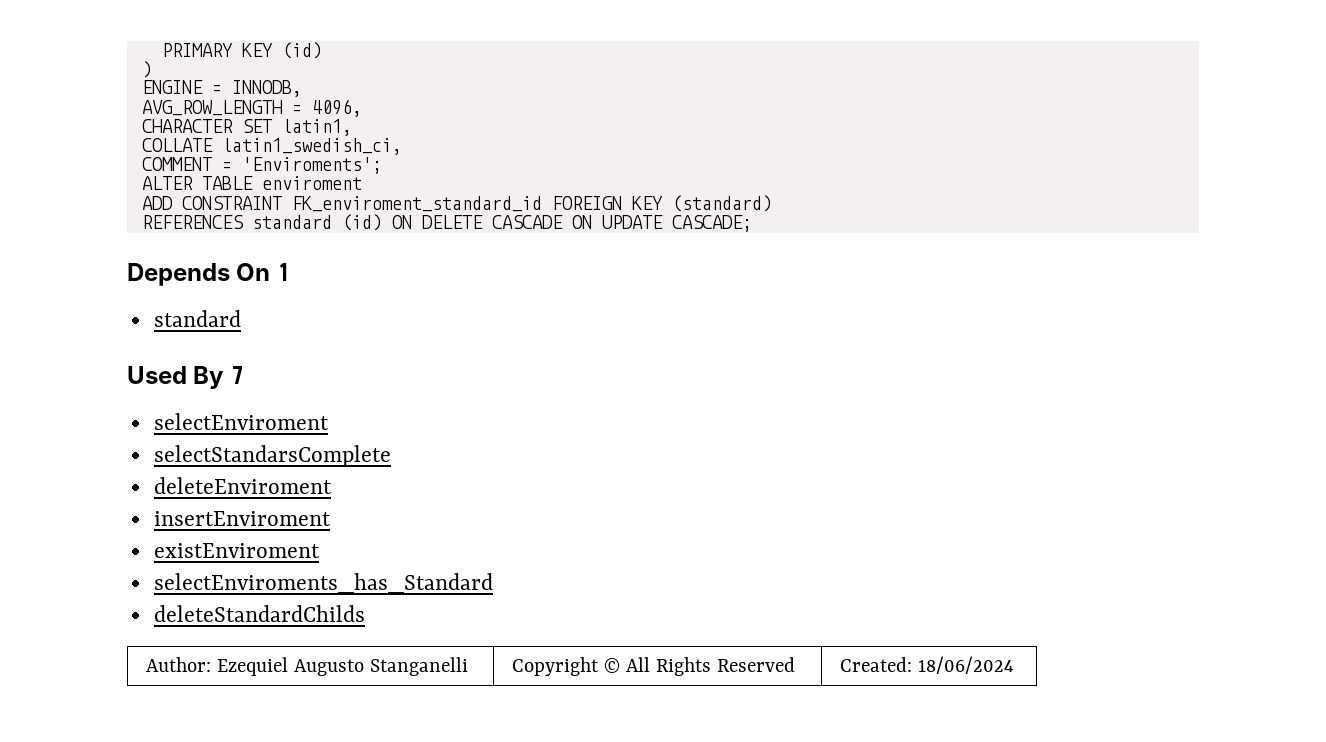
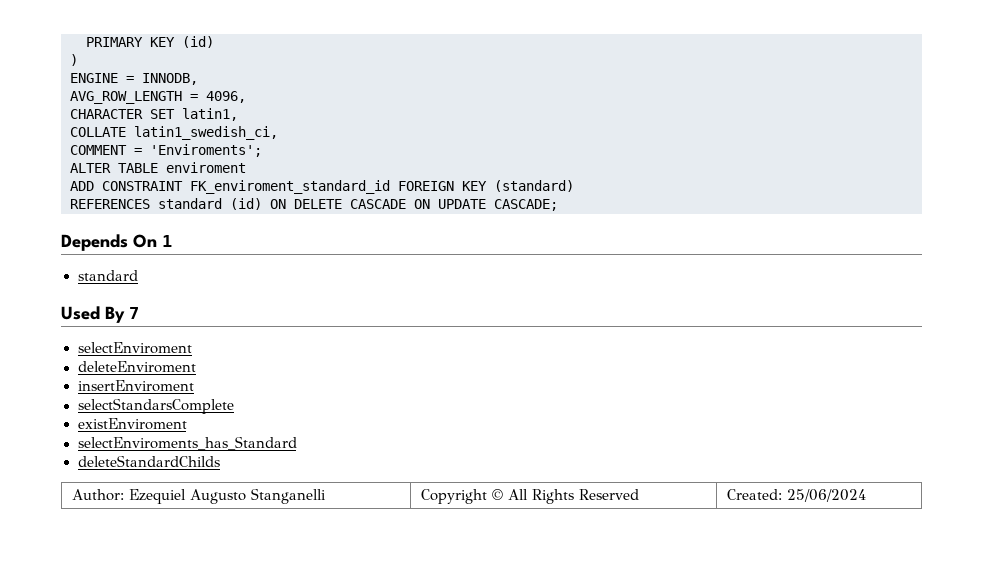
[153,445,391,467] // selectStandarsComplete -> (192, 348) none
(331, 518) none -> [77,398,234,414] // selectStandarsComplete
[917,656,1014,674] 18/06/2024 -> [786,489,866,502] 25/06/2024

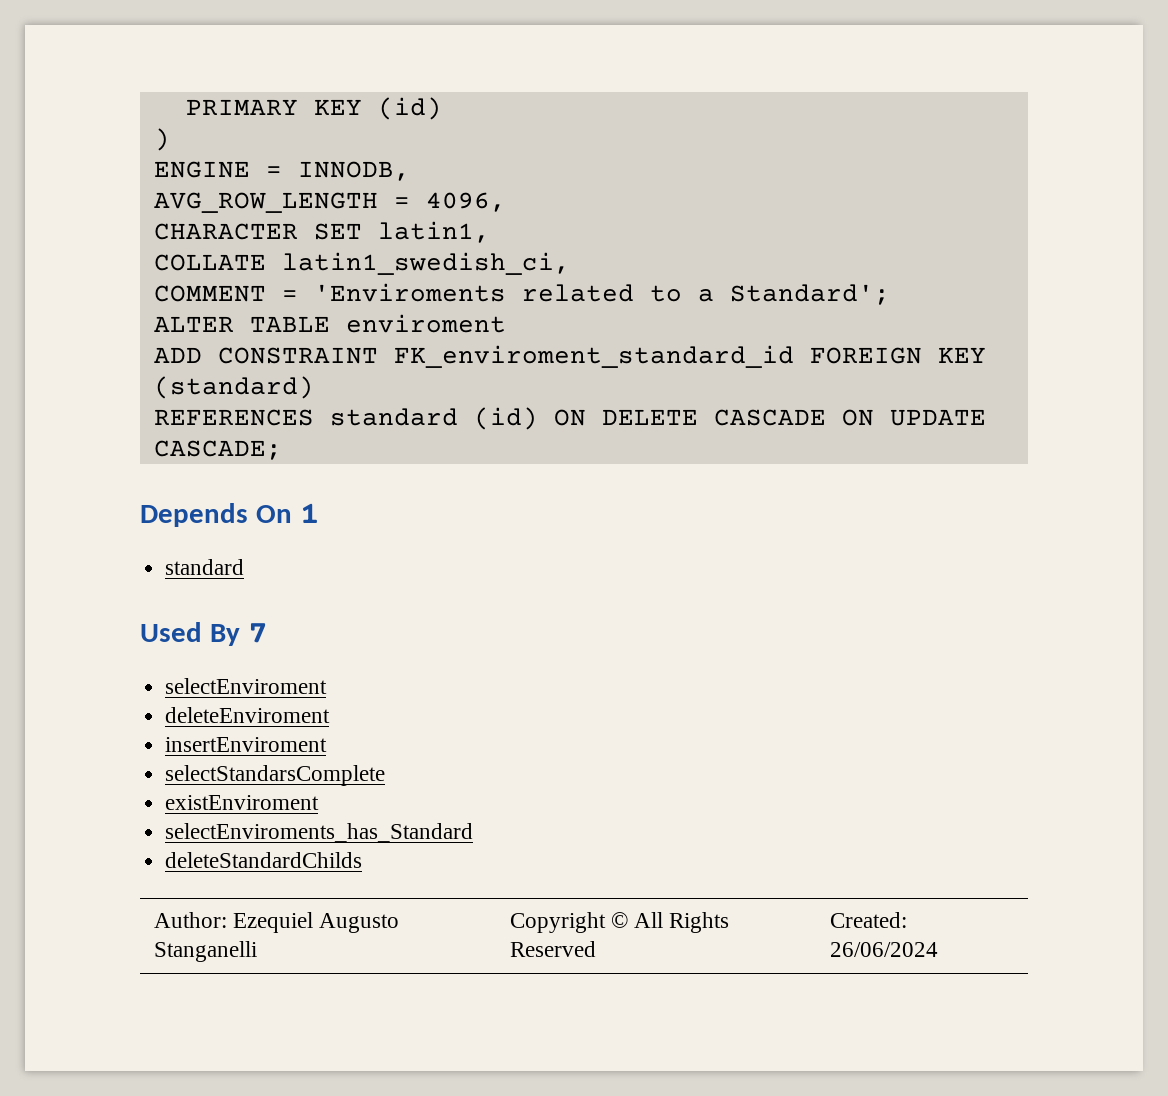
[150,144,262,157] 'Enviroments'; -> [313,283,890,305] 'Enviroments related to a Standard';
[786,489,866,502] 25/06/2024 -> [829,942,938,957] 26/06/2024

